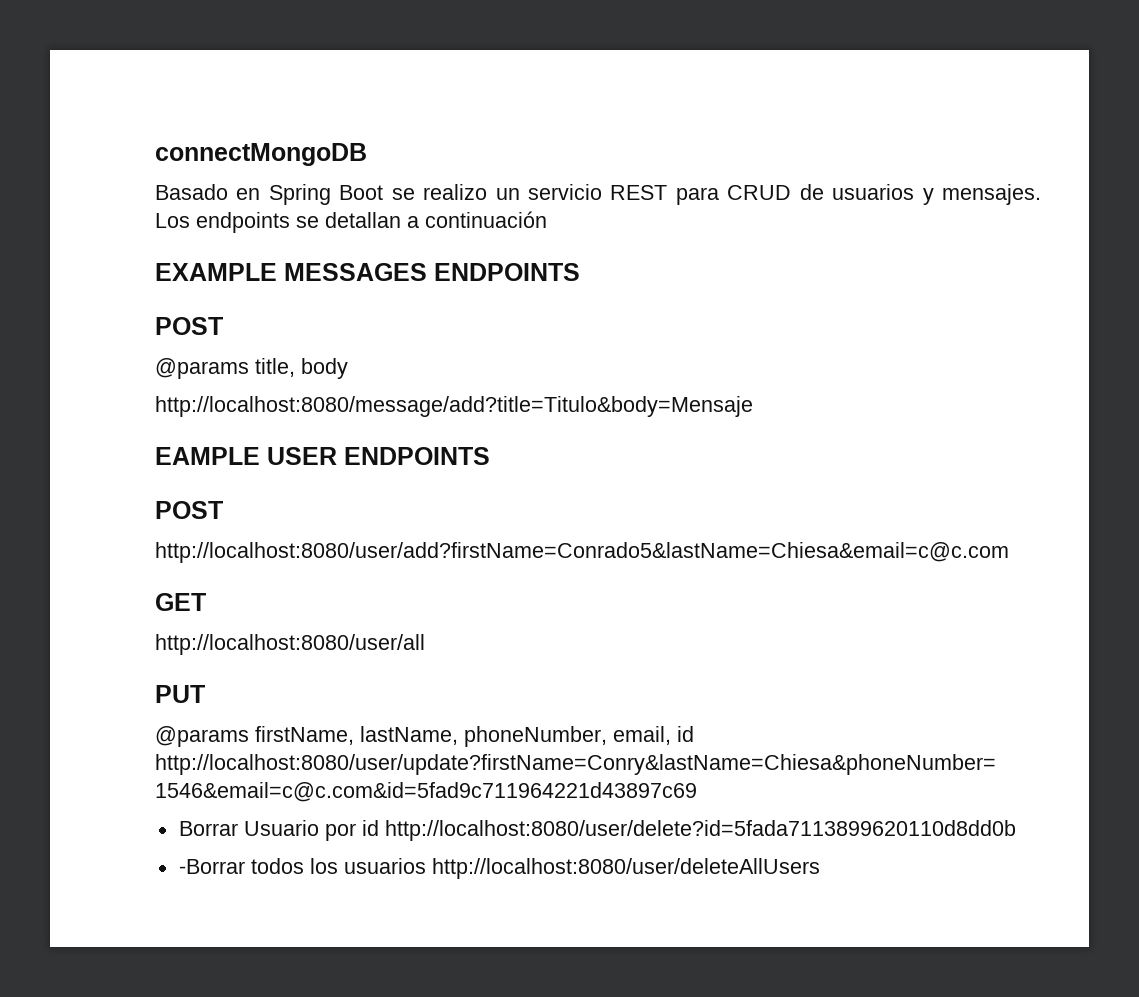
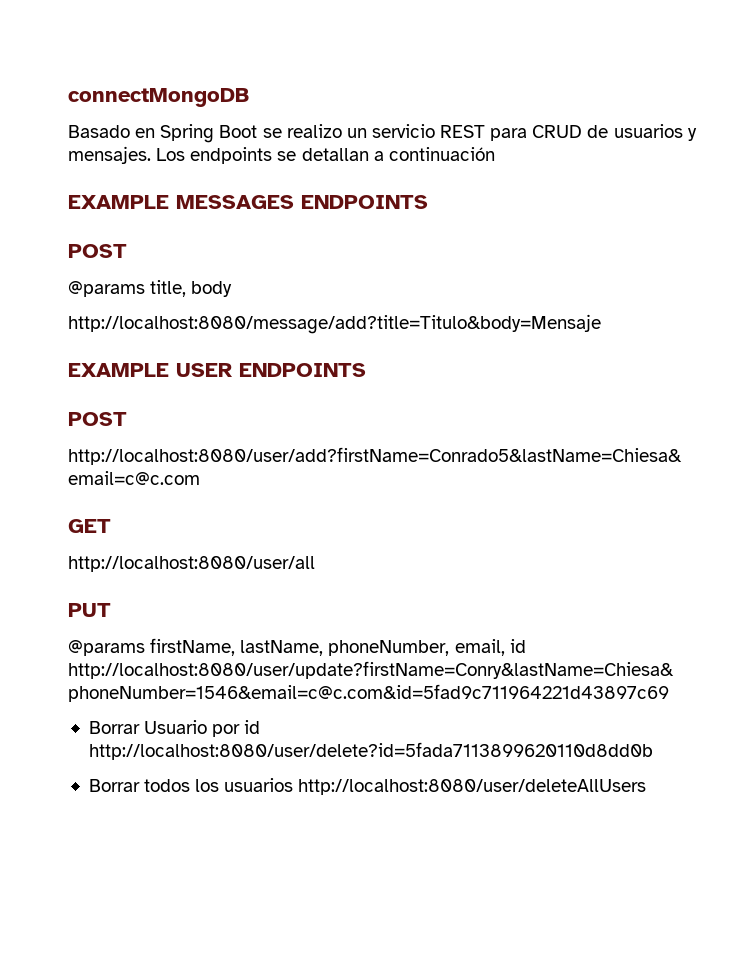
[155,447,260,465] EAMPLE -> [68,363,169,377] EXAMPLE
[178,859,245,874] -Borrar -> [88,779,140,792] Borrar

